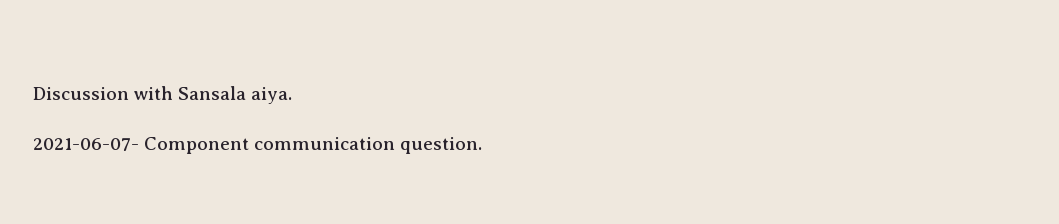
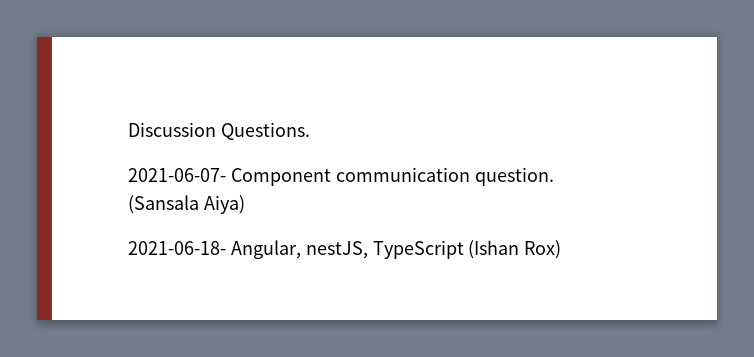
[134,86,293,104] with Sansala aiya. -> [220,122,310,140] Questions.
(483, 145) none -> [128,195,245,214] [128,240,562,259] (Sansala Aiya) // 2021-06-18- Angular, nestJS, TypeScript (Ishan Rox)

